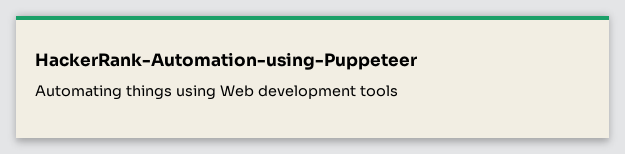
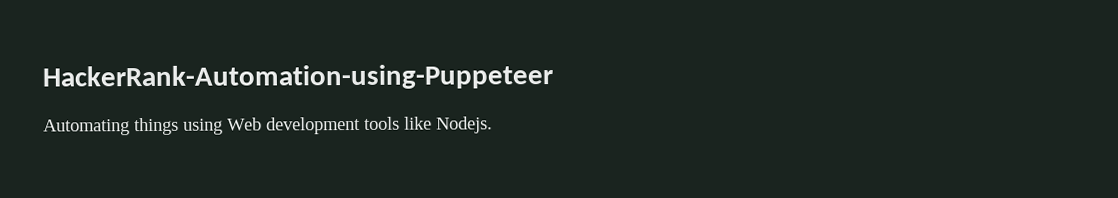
(398, 91) none -> [404,116,493,134] like Nodejs.

